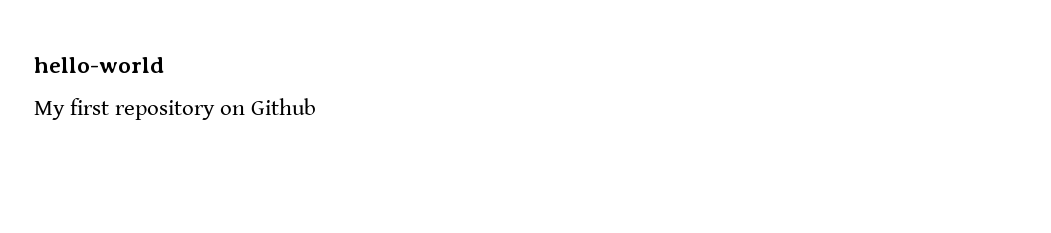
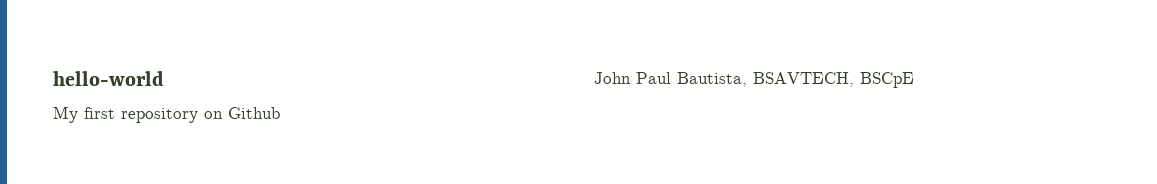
(317, 106) none -> [594,72,914,88] // John Paul Bautista, BSAVTECH, BSCpE

